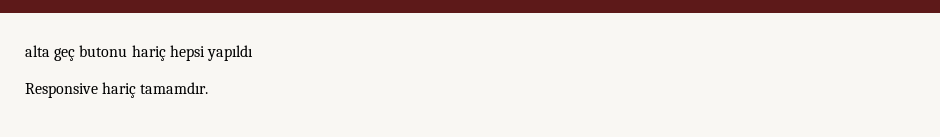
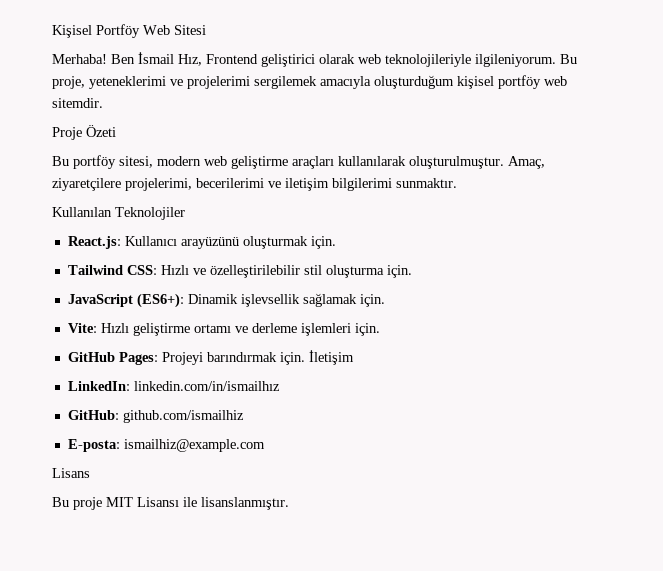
[25,45,253,61] [25,82,209,98] alta geç butonu hariç hepsi yapıldı // Responsive hariç tamamdır. -> [52,24,206,38] [52,52,577,67] [52,75,567,89] [52,98,103,108] [52,125,116,140] [52,155,545,169] [52,178,457,191] [52,207,185,220] [67,236,336,249] [67,265,412,278] [67,293,385,308] [67,323,380,336] [67,350,354,365] [67,381,280,391] [67,410,244,423] [67,439,265,452] [52,468,90,478] [52,497,289,510] Kişisel Portföy Web Sitesi // Merhaba! Ben İsmail Hız, Frontend geliştirici olarak web teknolojileriyle ilgileniyorum. Bu proje, yeteneklerimi ve projelerimi sergilemek amacıyla oluşturduğum kişisel portföy web sitemdir. // Proje Özeti // Bu portföy sitesi, modern web geliştirme araçları kullanılarak oluşturulmuştur. Amaç, ziyaretçilere projelerimi, becerilerimi ve iletişim bilgilerimi sunmaktır. // Kullanılan Teknolojiler // React.js: Kullanıcı arayüzünü oluşturmak için. // Tailwind CSS: Hızlı ve özelleştirilebilir stil oluşturma için. // JavaScript (ES6+): Dinamik işlevsellik sağlamak için. // Vite: Hızlı geliştirme ortamı ve derleme işlemleri için. // GitHub Pages: Projeyi barındırmak için. İletişim // LinkedIn: linkedin.com/in/ismailhız // GitHub: github.com/ismailhiz // E-posta: ismailhiz@example.com // Lisans // Bu proje MIT Lisansı ile lisanslanmıştır.

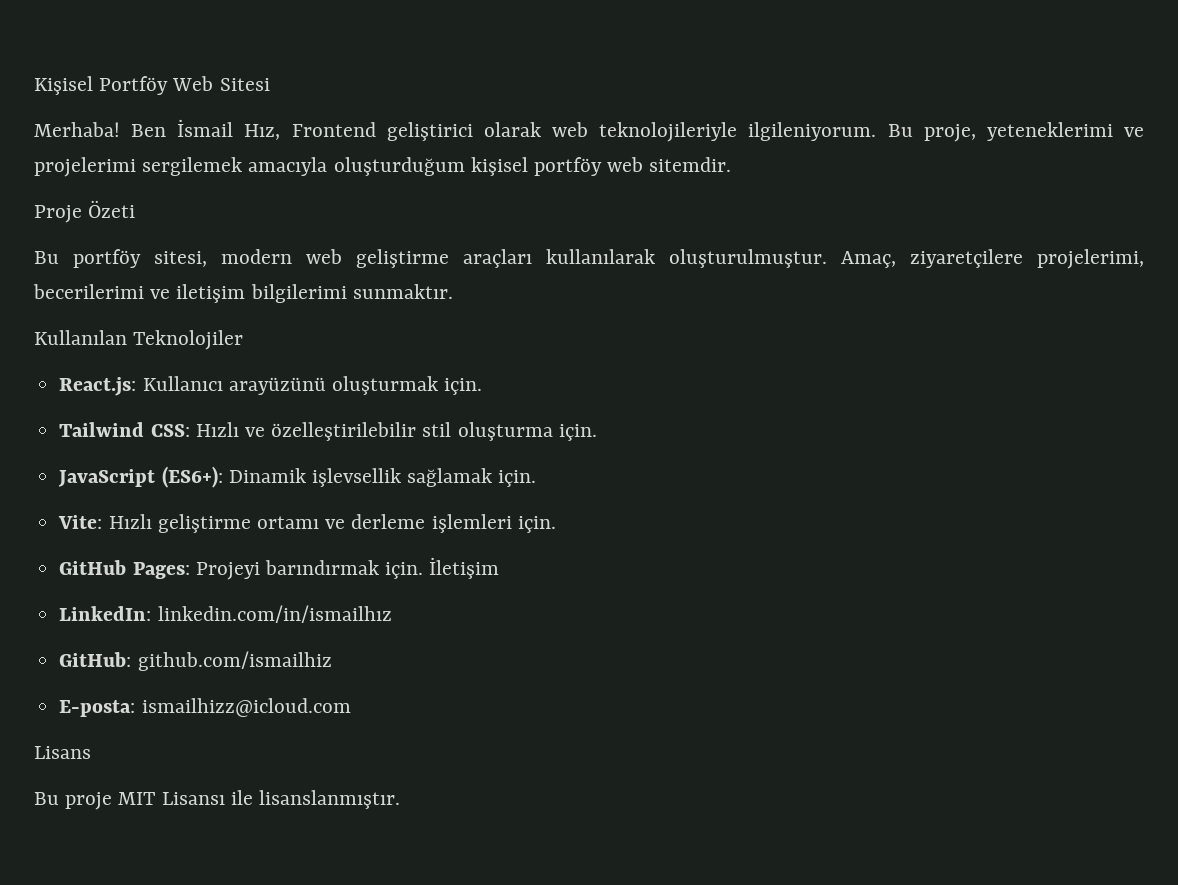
[123,439,265,452] ismailhiz@example.com -> [141,698,351,717] ismailhizz@icloud.com

